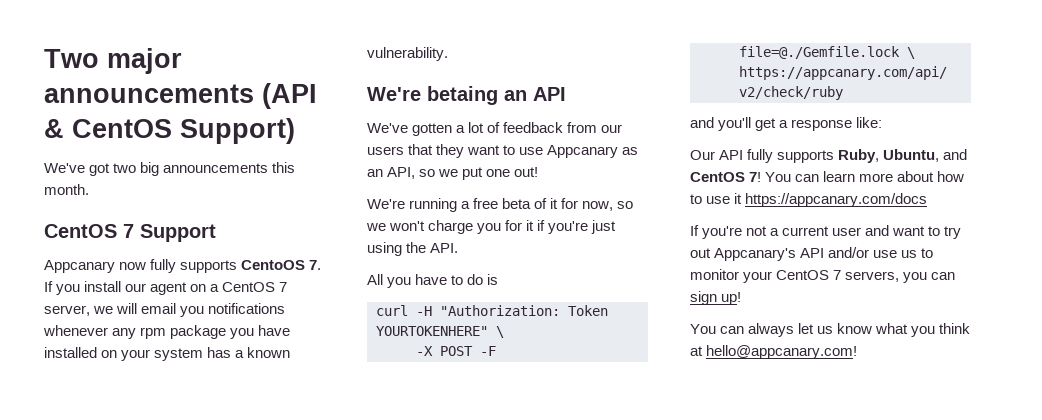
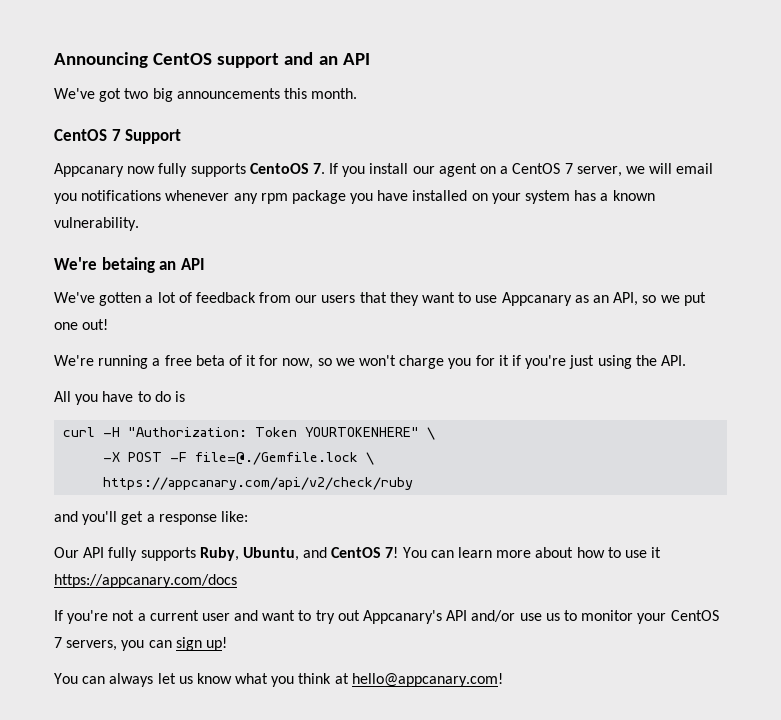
[44,48,182,74] [44,83,317,109] [44,118,295,144] Two major announcements (API & CentOS Support) -> [54,52,370,68] Announcing CentOS support and an API

